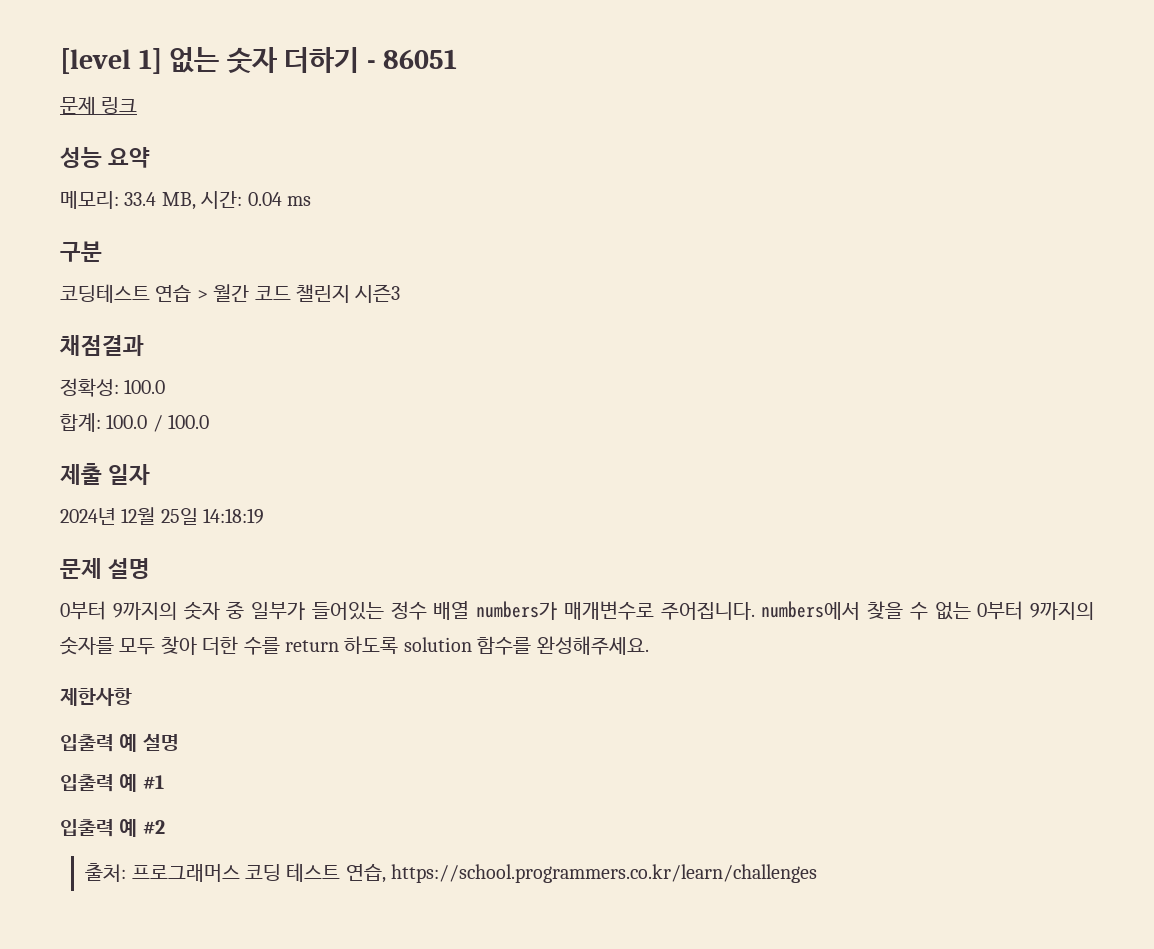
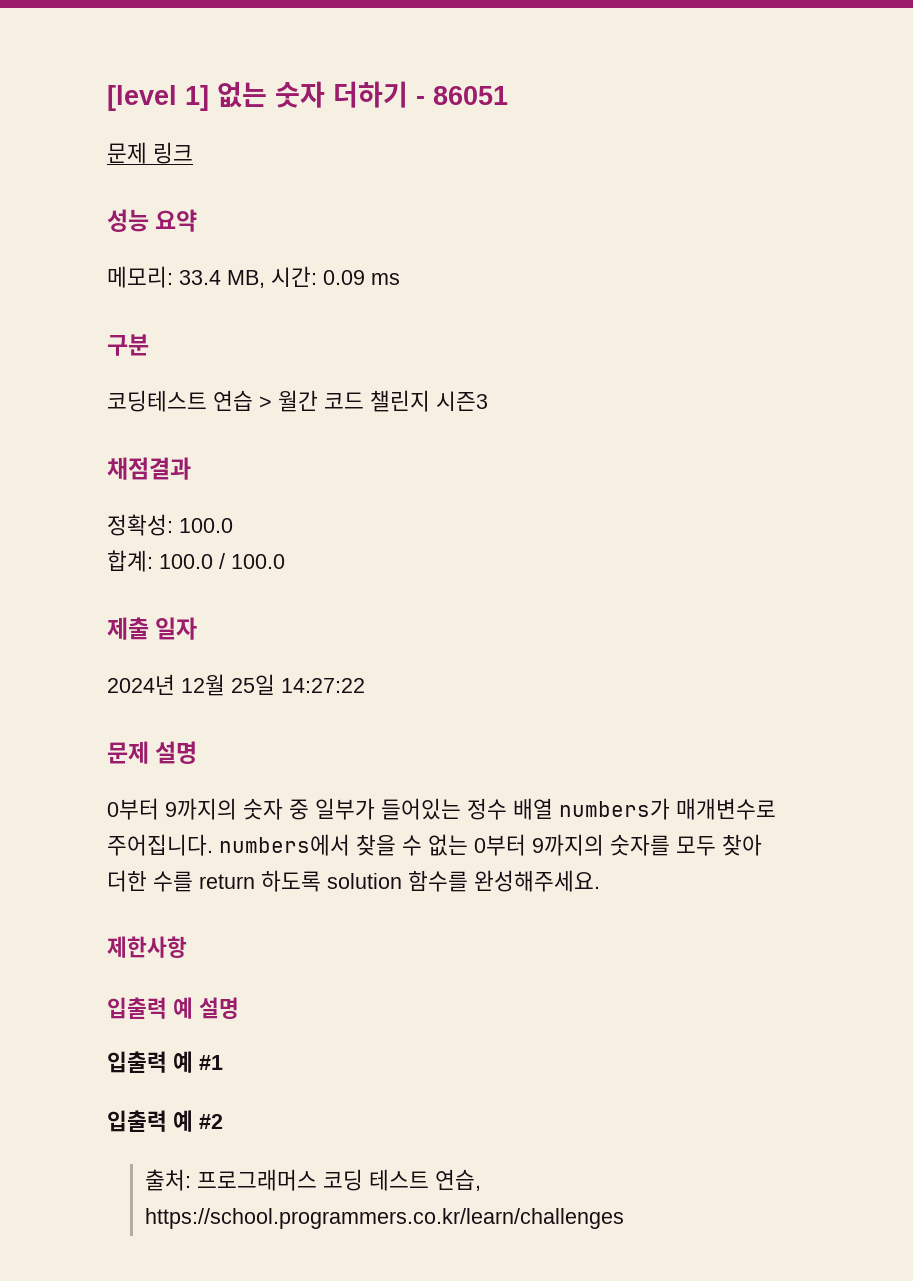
[247,192,282,206] 0.04 -> [323,270,365,285] 0.09
[203,508,265,524] 14:18:19 -> [281,678,365,693] 14:27:22

